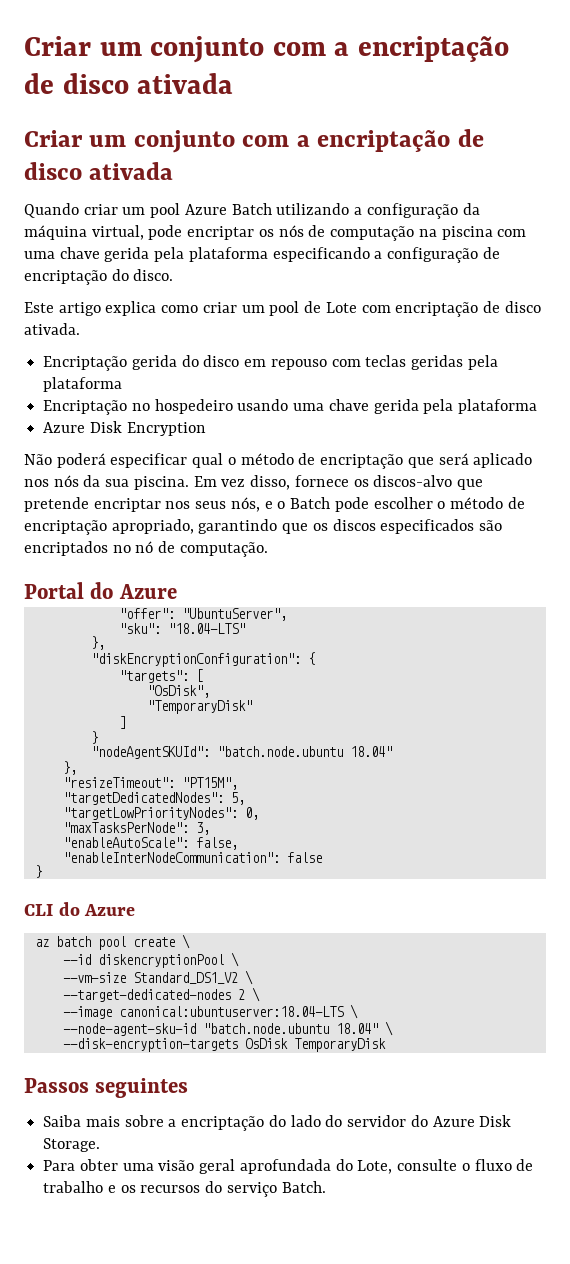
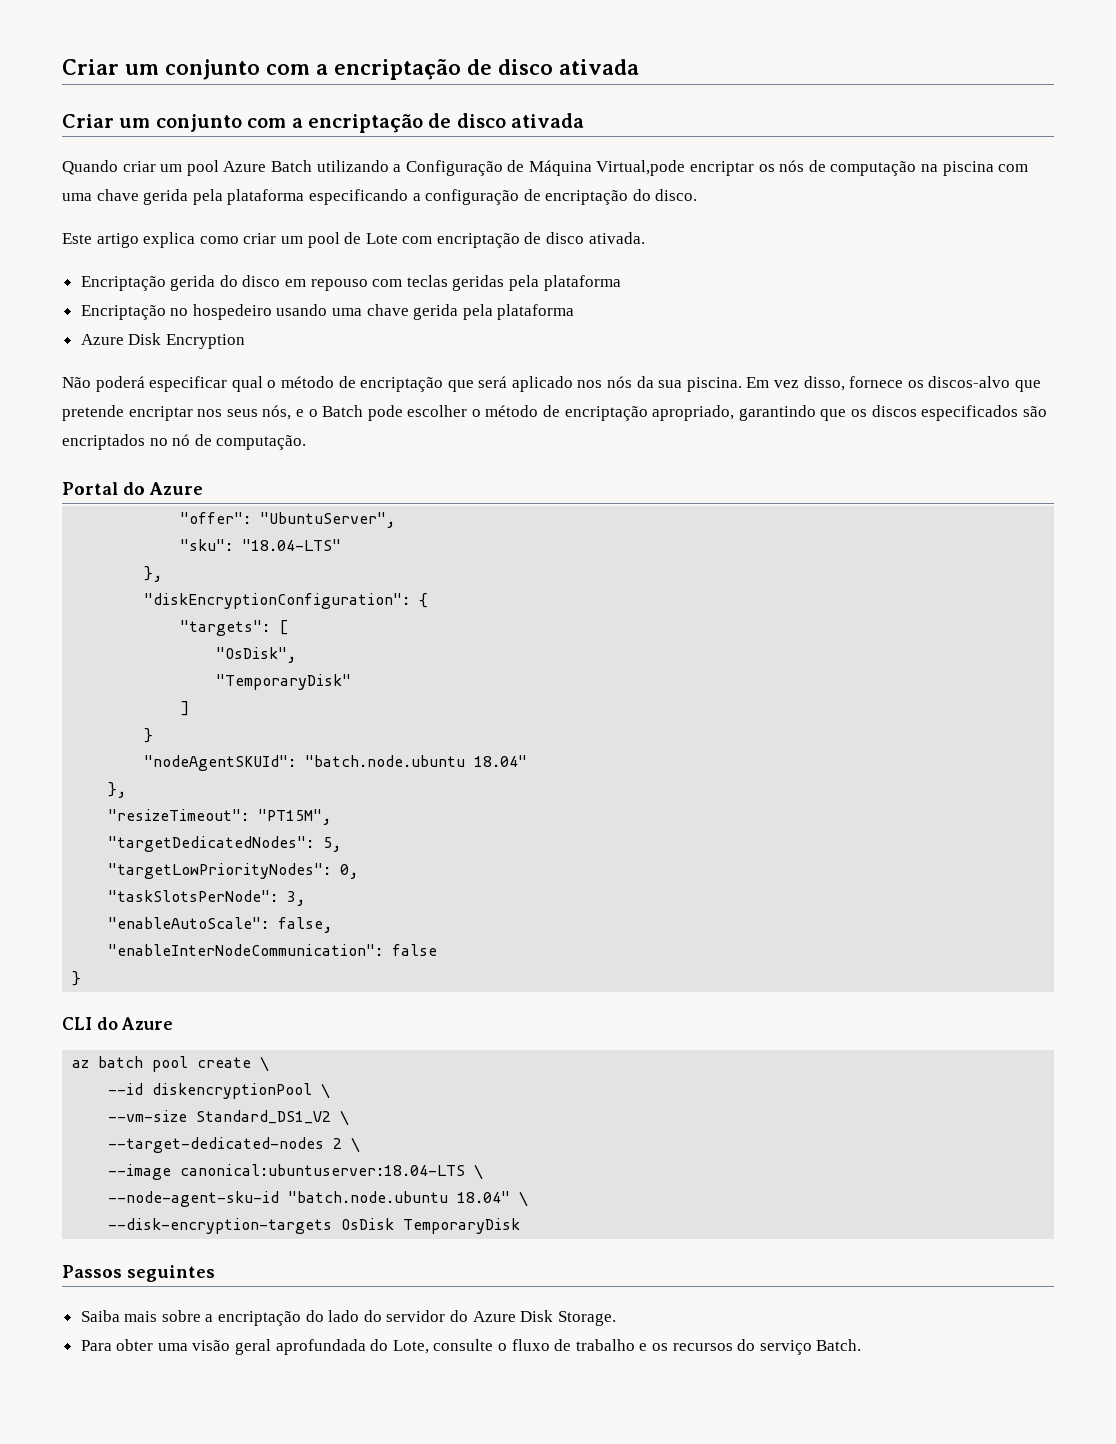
[366,203,480,219] [24,225,183,240] configuração da máquina virtual, pode -> [405,160,686,176] Configuração de Máquina Virtual,pode
[62,822,189,833] "maxTasksPerNode": -> [108,890,279,902] "taskSlotsPerNode":

